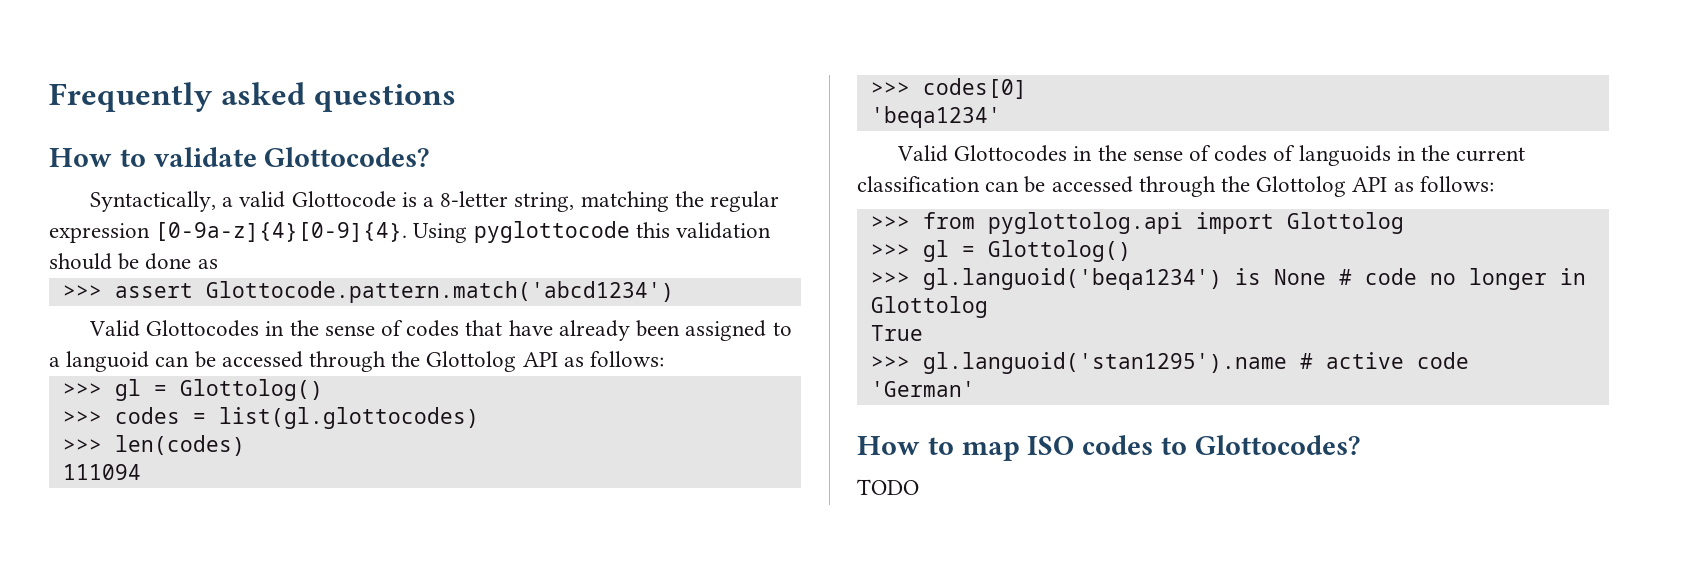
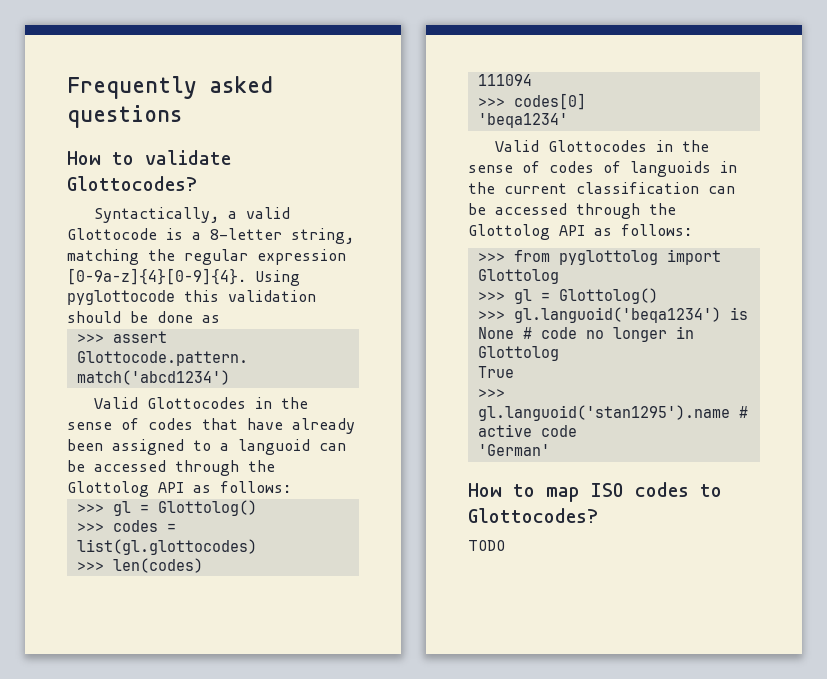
[987,212,1183,234] pyglottolog.api -> [558,250,658,265] pyglottolog

